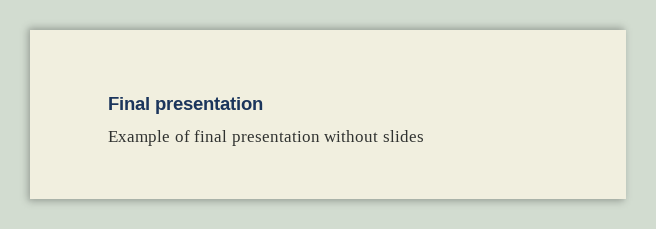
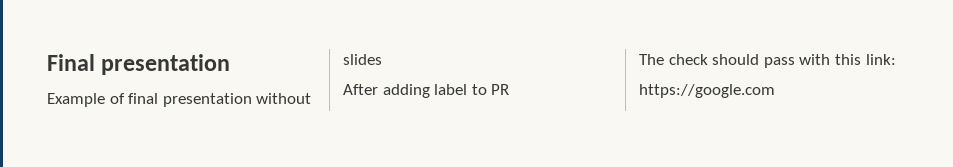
(424, 136) none -> [343,84,510,98] [639,54,896,68] [639,84,775,98] // After adding label to PR // The check should pass with this link: // https://google.com

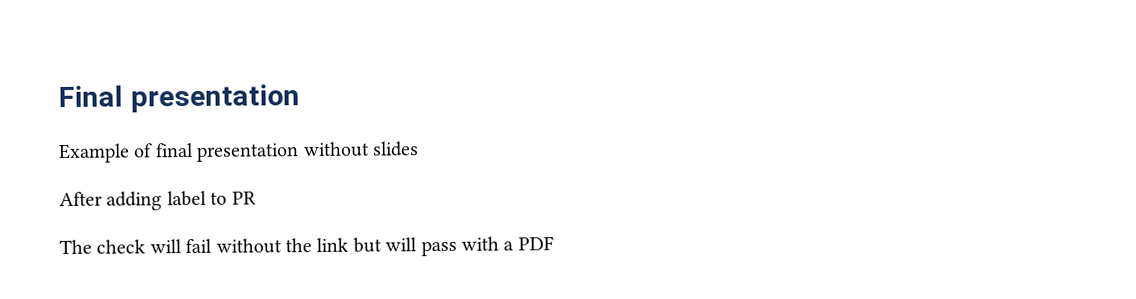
[712,54,896,68] [639,84,775,98] should pass with this link: // https://google.com -> [149,236,554,257] will fail without the link but will pass with a PDF

